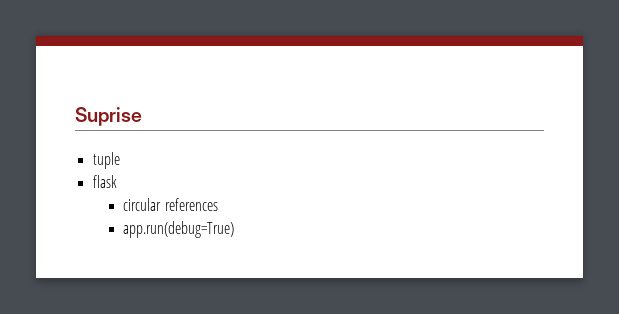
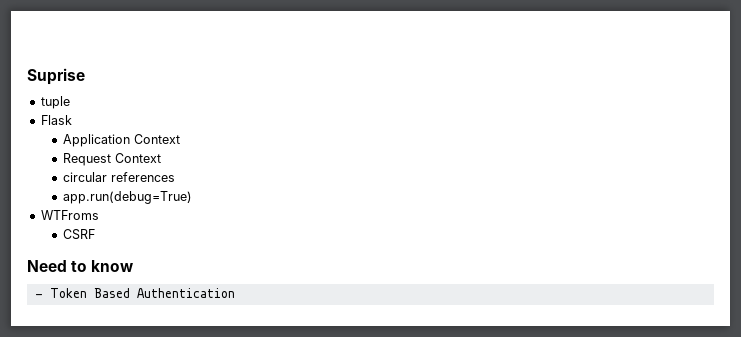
[92,175,117,188] [123,198,218,211] [123,221,235,238] flask // circular references // app.run(debug=True) -> [40,115,72,125] [62,134,180,147] [62,153,161,166] [62,172,175,182] [62,191,192,204] [40,210,99,220] [62,229,95,240] [27,260,134,272] [34,288,235,298] Flask // Application Context // Request Context // circular references // app.run(debug=True) // WTFroms // CSRF // Need to know // - Token Based Authentication

